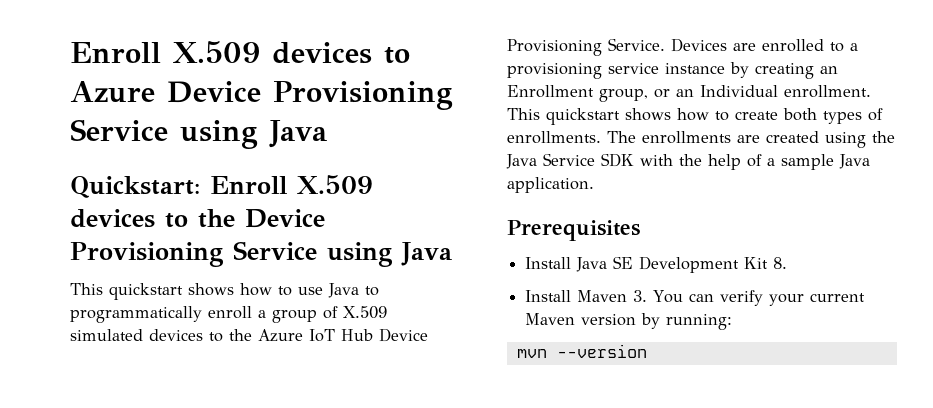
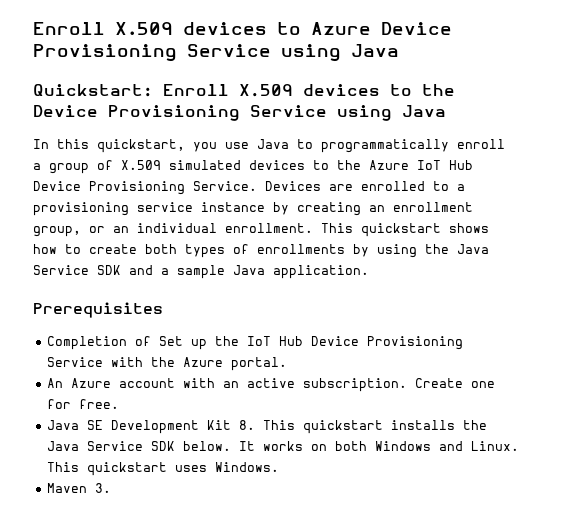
[70,283,292,300] This quickstart shows how to -> [33,139,217,153] In this quickstart, you
[507,85,594,98] Enrollment -> [393,202,473,212] enrollment
[700,85,778,97] Individual -> [137,223,217,233] individual
[507,131,819,144] enrollments. The enrollments are created -> [257,244,369,257] enrollments by
[640,154,762,170] with the help of -> [129,265,153,275] and
[525,257,572,269] Install -> [46,336,463,350] [46,357,287,371] [46,378,495,392] [46,399,119,409] Completion of Set up the IoT Hub Device Provisioning Service with the Azure portal. // An Azure account with an active subscription. Create one for free. //
[525,290,866,306] [525,313,733,330] [516,344,647,358] // Install Maven 3. You can verify your current Maven version by running: // mvn --version -> [262,420,487,434] [46,441,519,451] [46,462,279,476] [46,483,111,493] This quickstart installs the Java Service SDK below. It works on both Windows and Linux. This quickstart uses Windows. // Maven 3.

